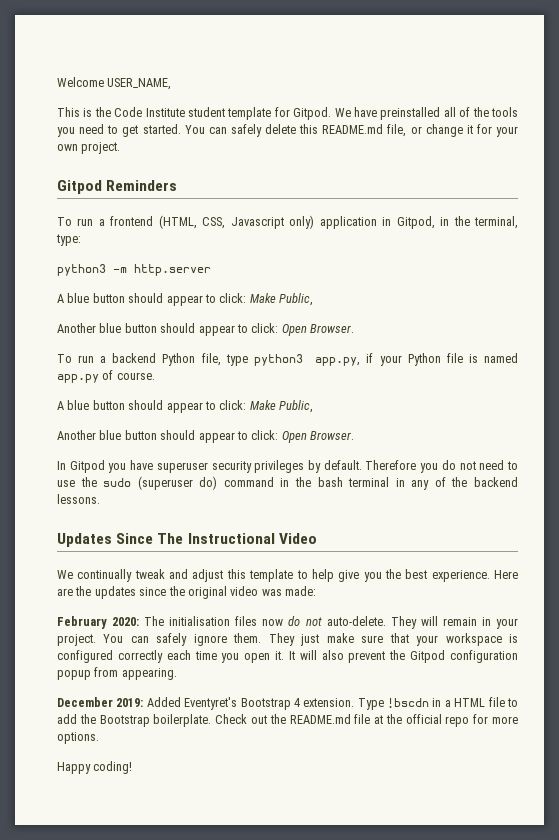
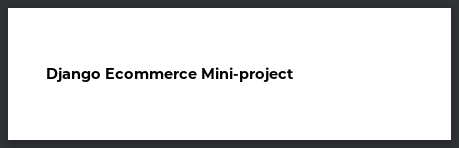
[57,77,172,90] [57,107,518,120] [57,124,518,137] [57,142,121,154] [57,180,178,194] [57,215,518,229] [56,234,81,246] [57,264,211,276] [57,293,313,306] [57,323,354,336] [57,353,518,366] [57,370,155,383] [57,400,313,413] [57,430,354,443] [57,460,518,473] [57,476,518,490] [57,494,100,504] [57,533,317,547] [57,569,518,582] [57,586,316,599] [57,616,518,629] [57,633,518,646] [57,650,518,663] [57,667,177,680] [57,697,518,710] [57,714,518,727] [57,732,99,744] [57,761,133,774] Welcome USER_NAME, // This is the Code Institute student template for Gitpod. We have preinstalled all of the tools you need to get started. You can safely delete this README.md file, or change it for your own project. // Gitpod Reminders // To run a frontend (HTML, CSS, Javascript only) application in Gitpod, in the terminal, type: // python3 -m http.server // A blue button should appear to click: Make Public, // Another blue button should appear to click: Open Browser. // To run a backend Python file, type python3 app.py, if your Python file is named app.py of course. // A blue button should appear to click: Make Public, // Another blue button should appear to click: Open Browser. // In Gitpod you have superuser security privileges by default. Therefore you do not need to use the sudo (superuser do) command in the bash terminal in any of the backend lessons. // Updates Since The Instructional Video // We continually tweak and adjust this template to help give you the best experience. Here are the updates since the original video was made: // February 2020: The initialisation files now do not auto-delete. They will remain in your project. You can safely ignore them. They just make sure that your workspace is configured correctly each time you open it. It will also prevent the Gitpod configuration popup from appearing. // December 2019: Added Eventyret's Bootstrap 4 extension. Type !bscdn in a HTML file to add the Bootstrap boilerplate. Check out the README.md file at the official repo for more options. // Happy coding! -> [46,67,294,82] Django Ecommerce Mini-project

